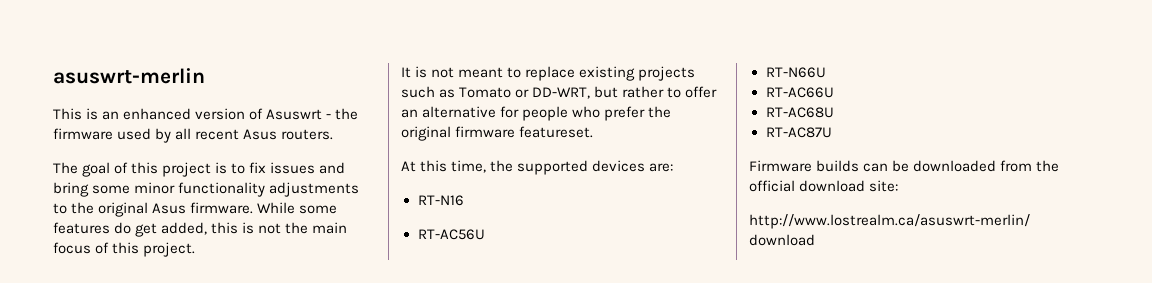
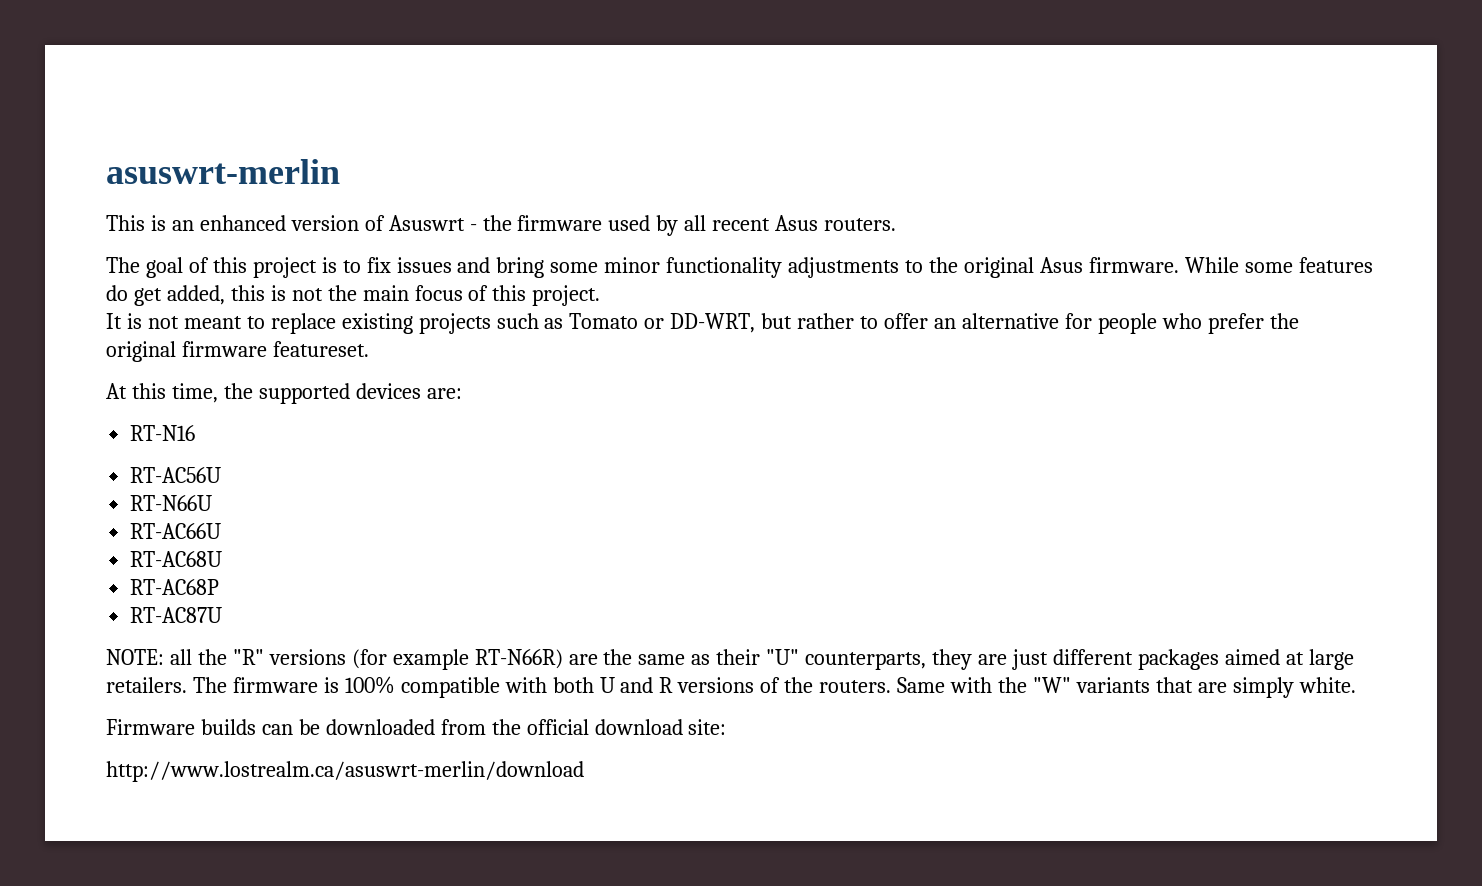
(834, 112) none -> [130,579,220,595] // RT-AC68P
(832, 132) none -> [106,649,1354,670] [106,676,1356,698] // NOTE: all the "R" versions (for example RT-N66R) are the same as their "U" counterparts, they are just different packages aimed at large retailers. The firmware is 100% compatible with both U and R versions of the routers. Same with the "W" variants that are simply white.

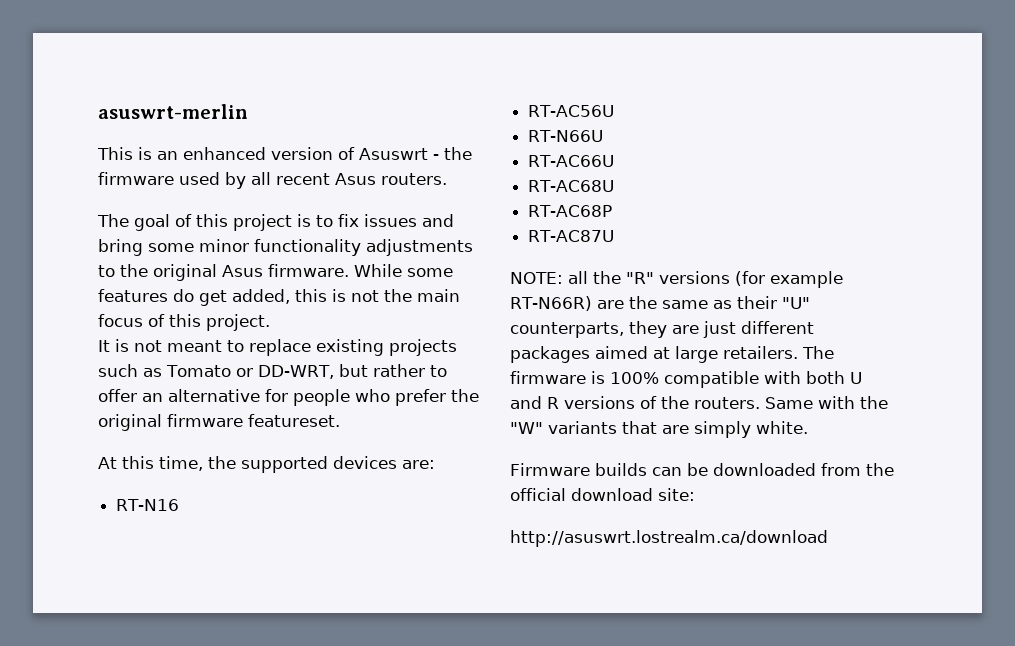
[106,761,584,782] http://www.lostrealm.ca/asuswrt-merlin/download -> [510,530,828,547] http://asuswrt.lostrealm.ca/download

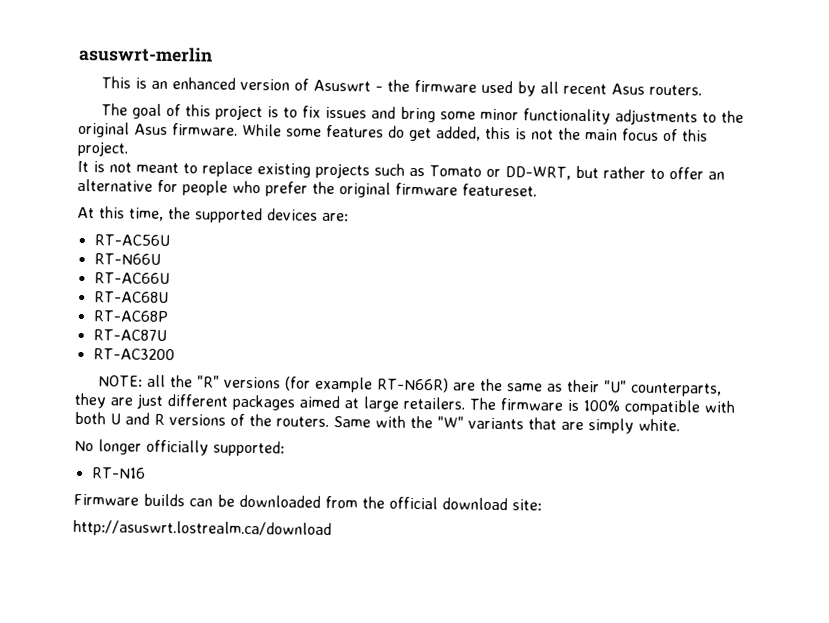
[116,499,180,511] // RT-N16 -> (349, 217) none
(615, 236) none -> [92,348,175,361] // RT-AC3200
(808, 427) none -> [74,439,285,457] [90,467,146,479] // No longer officially supported: // RT-N16

